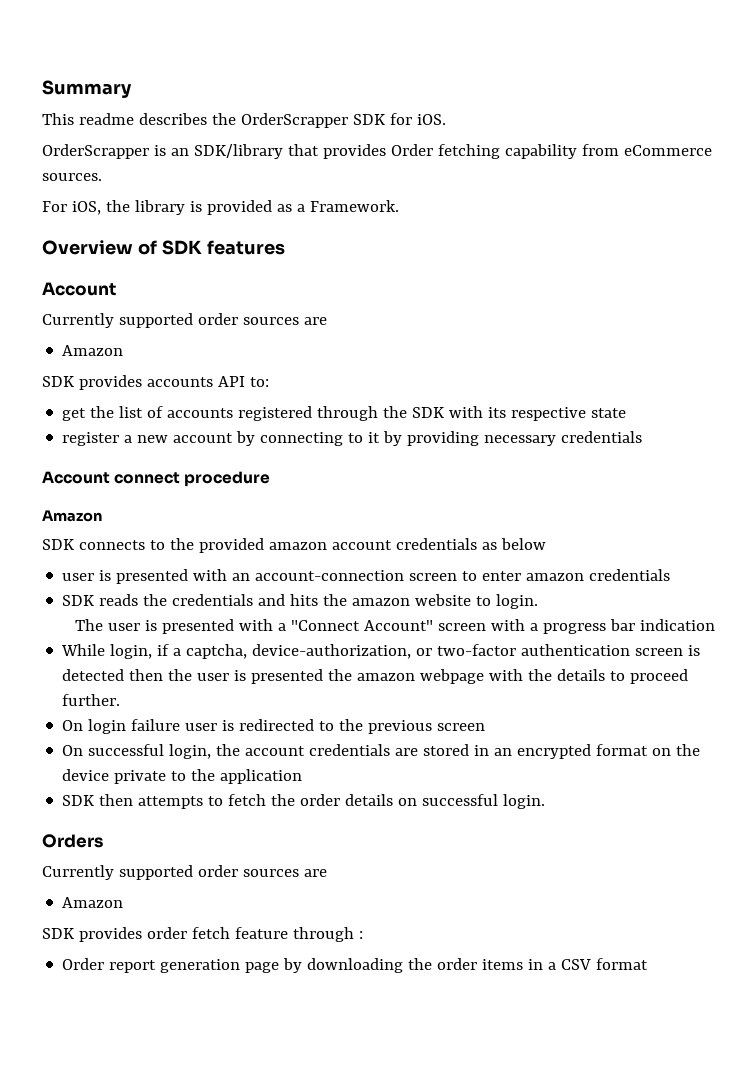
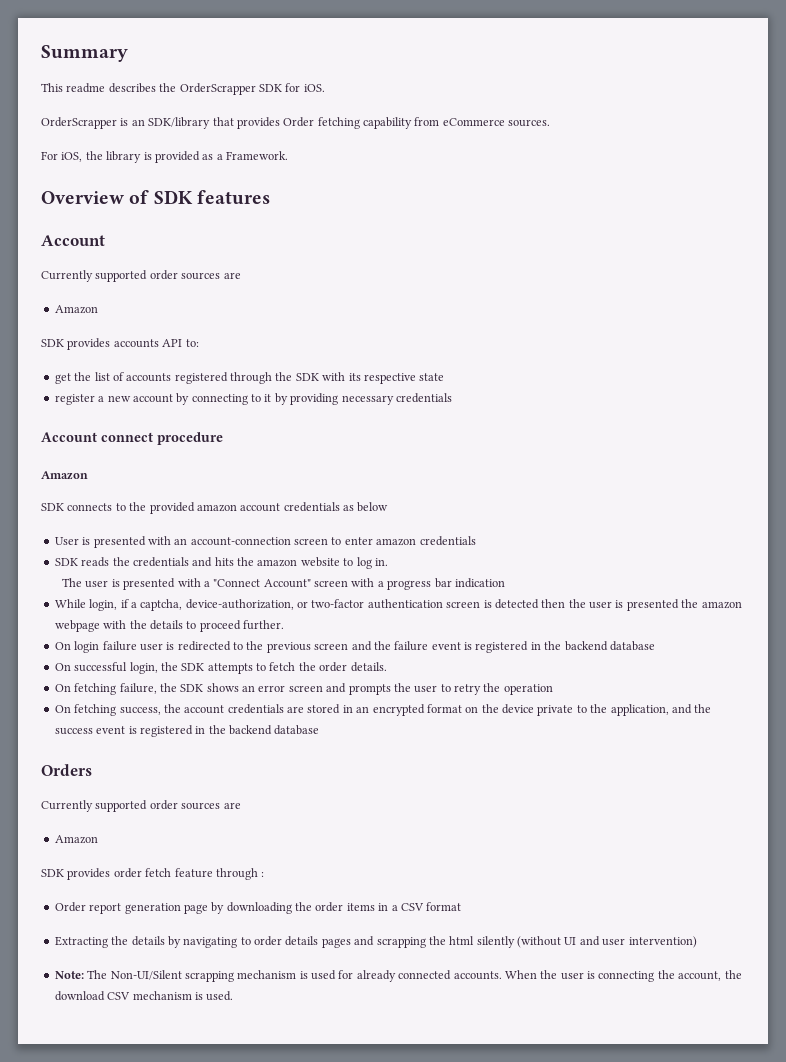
[62,573,95,581] user -> [54,537,79,545] User
[496,594,539,609] login. -> [356,557,388,569] log in.
[62,744,212,759] // On successful login, -> [351,641,655,653] [54,662,387,674] [54,683,553,695] [54,704,161,716] and the failure event is registered in the backend database // On successful login, the SDK attempts to fetch the order details. // On fetching failure, the SDK shows an error screen and prompts the user to retry the operation // On fetching success,
[220,769,303,784] [62,794,546,809] application // SDK then attempts to fetch the order details on successful login. -> [610,704,712,716] [54,725,320,737] application, and the success event is registered in the backend database
(649, 964) none -> [54,936,697,948] [54,970,742,982] [54,991,234,1001] // Extracting the details by navigating to order details pages and scrapping the html silently (without UI and user intervention) // Note: The Non-UI/Silent scrapping mechanism is used for already connected accounts. When the user is connecting the account, the download CSV mechanism is used.

